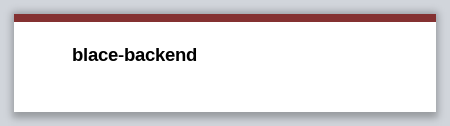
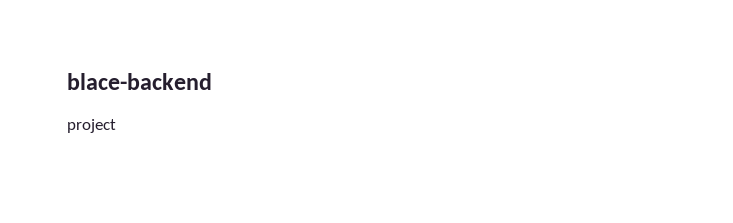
(197, 54) none -> [67,119,116,133] // project

